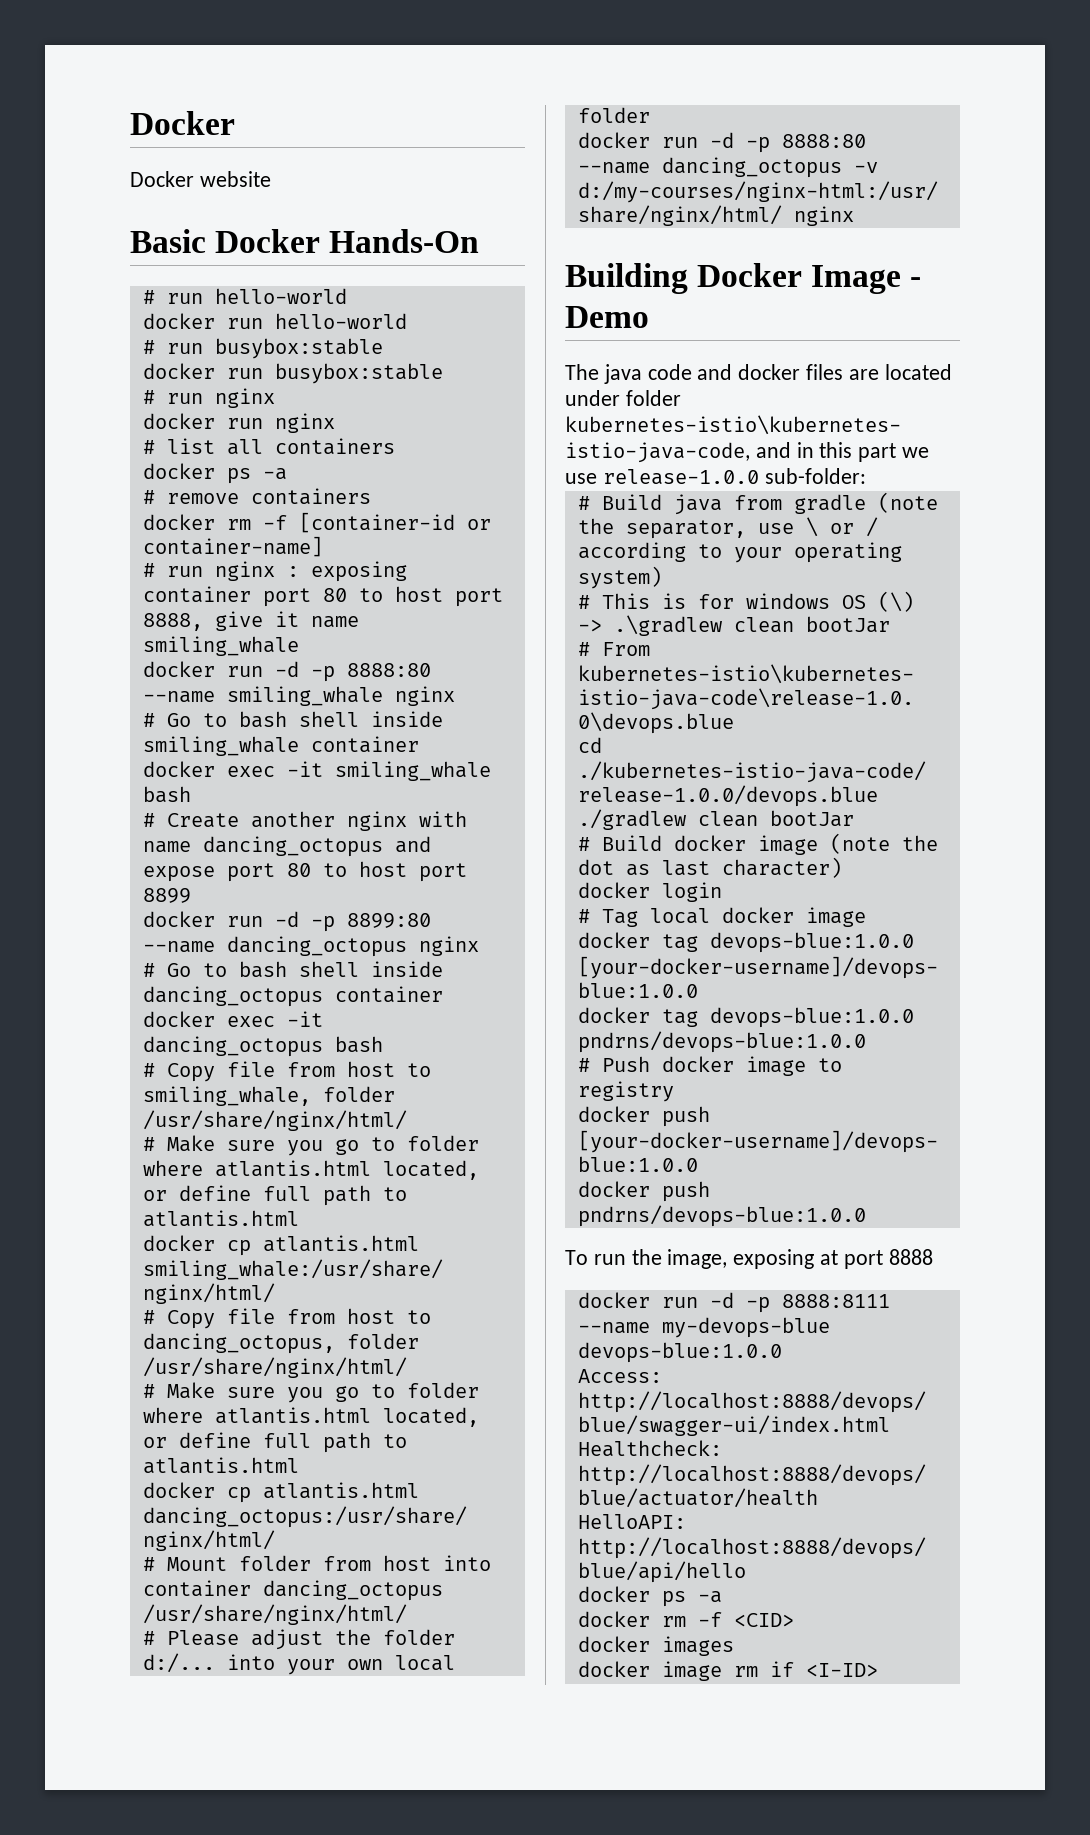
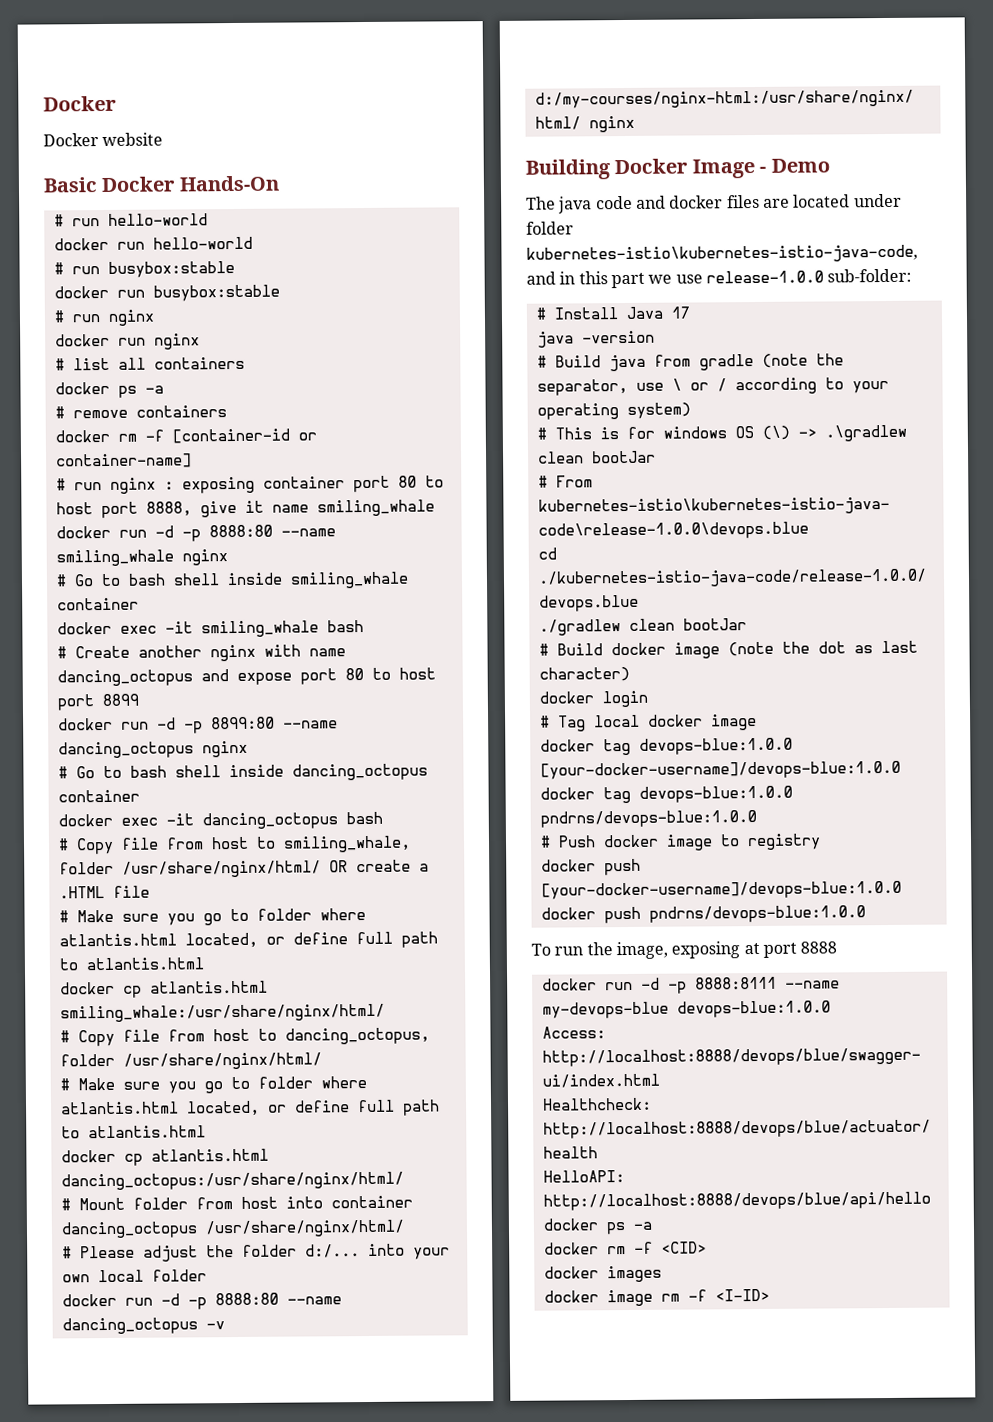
(407, 1120) none -> [328,859,429,873] [58,885,150,899] OR create a .HTML file
(866, 476) none -> [535,306,690,320] [536,330,655,348] // # Install Java 17 // java -version
[769,1661,794,1677] if -> [687,1289,707,1302] -f

